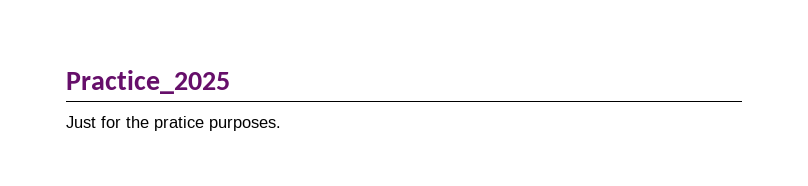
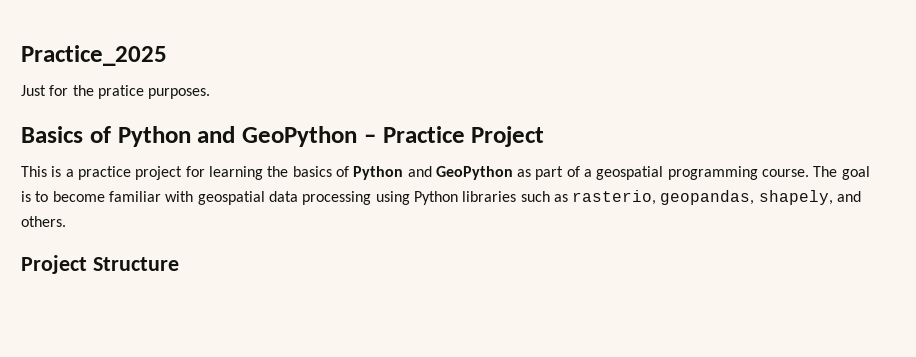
(281, 124) none -> [21,126,545,147] [21,166,870,180] [21,190,862,205] [21,216,66,227] [21,255,179,274] // Basics of Python and GeoPython – Practice Project // This is a practice project for learning the basics of Python and GeoPython as part of a geospatial programming course. The goal is to become familiar with geospatial data processing using Python libraries such as rasterio, geopandas, shapely, and others. // Project Structure

